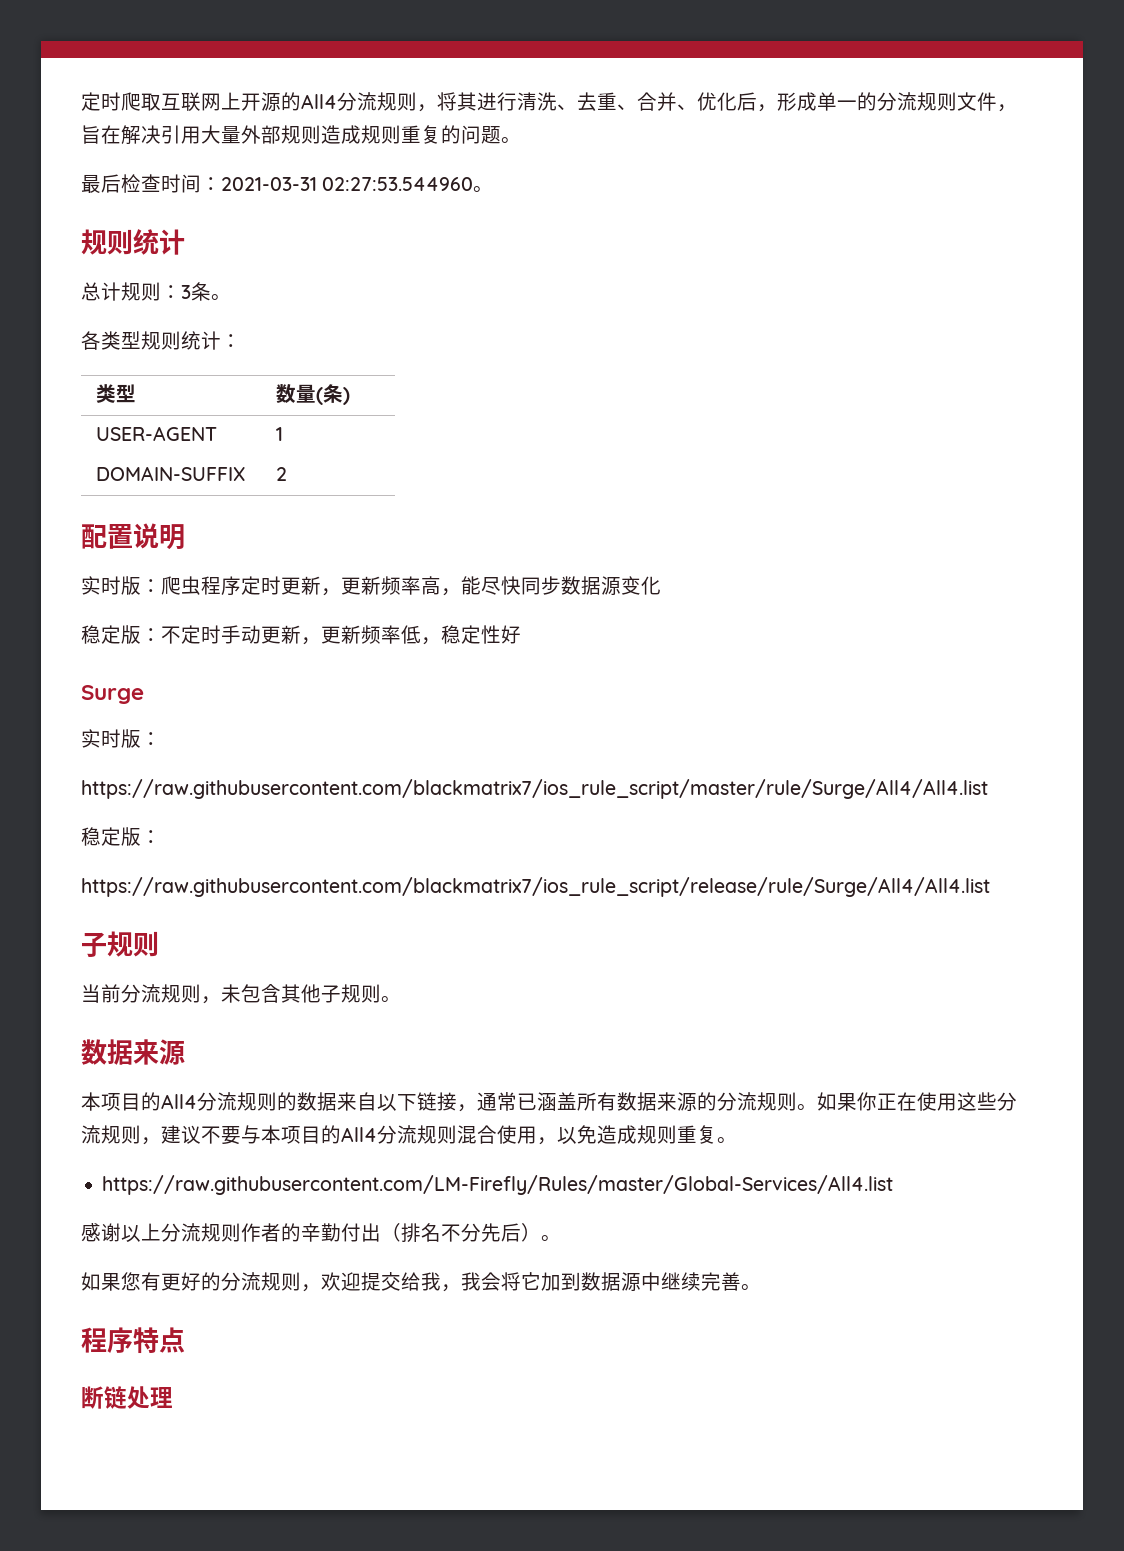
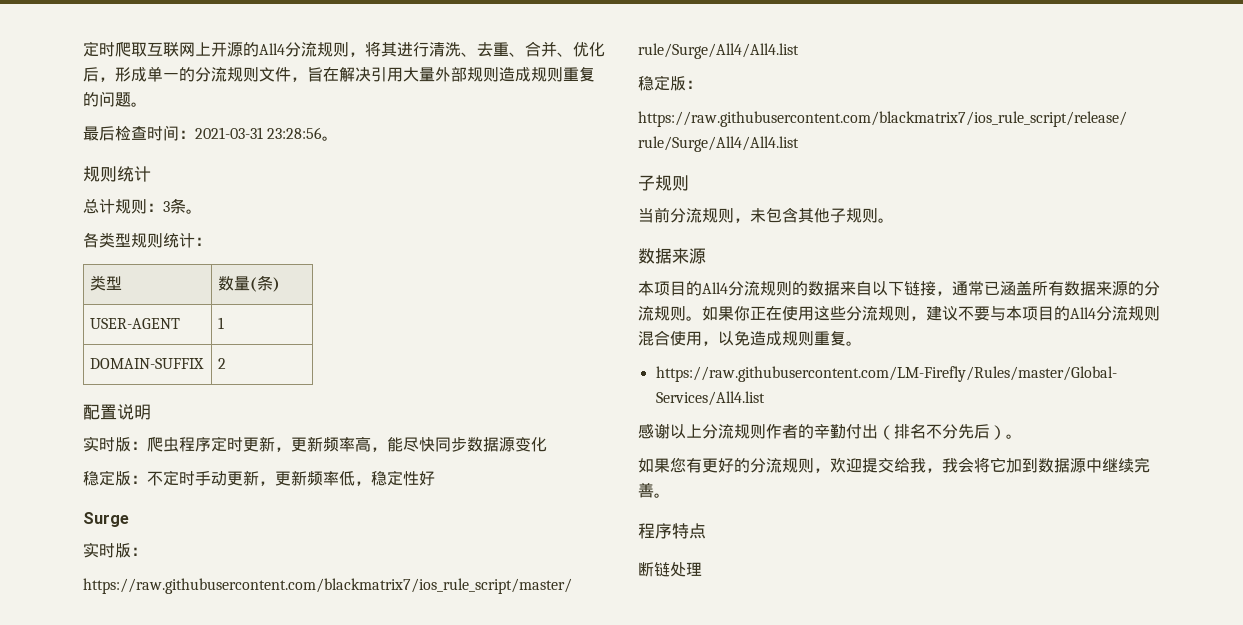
[322,177,474,191] 02:27:53.544960 -> [267,127,323,139] 23:28:56

